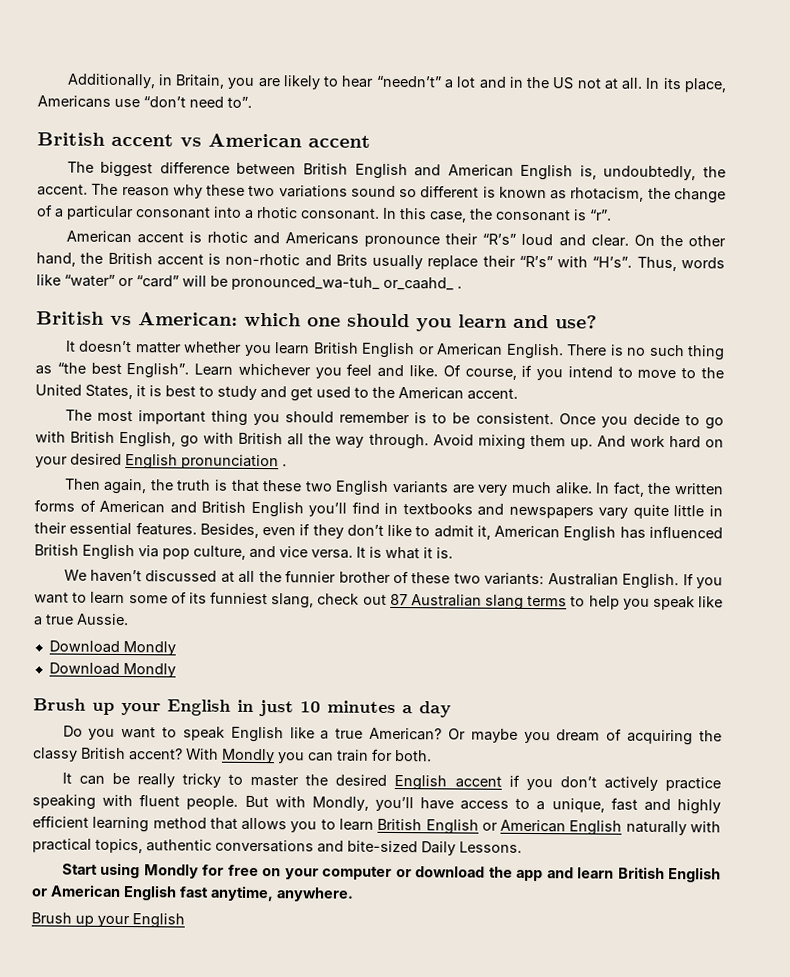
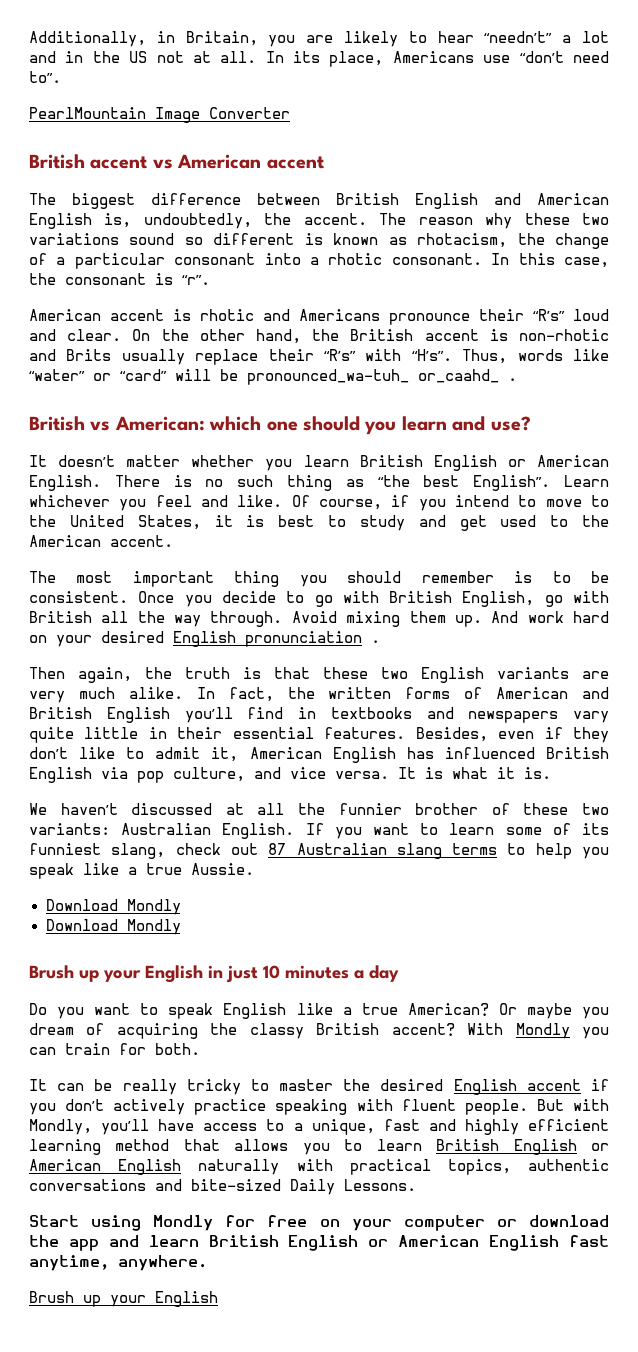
(252, 102) none -> [29,107,290,123] // PearlMountain Image Converter

